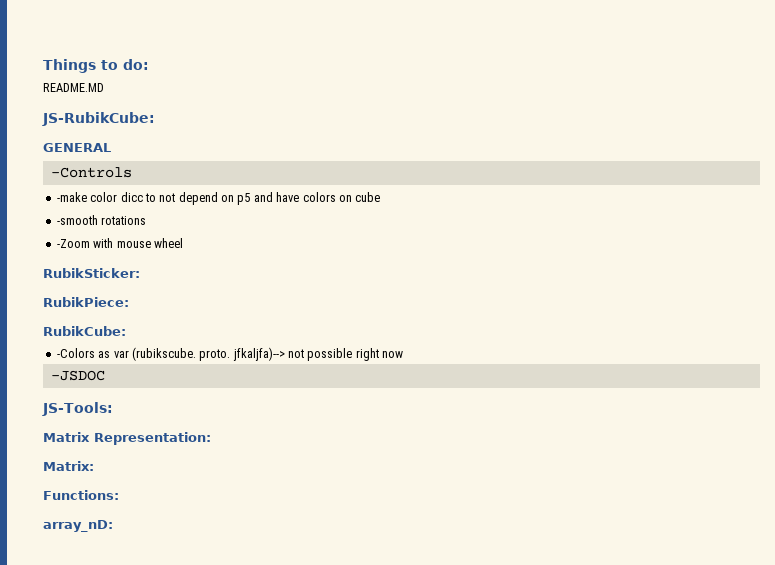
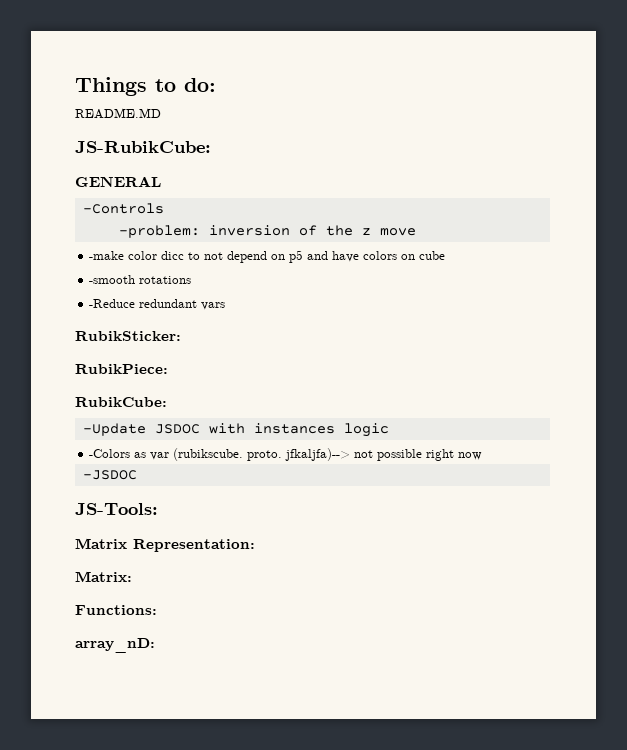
(132, 172) none -> [118,225,416,238] // -problem: inversion of the z move
[56,238,183,248] -Zoom with mouse wheel -> [89,299,226,310] -Reduce redundant vars
(126, 331) none -> [82,423,389,437] // -Update JSDOC with instances logic

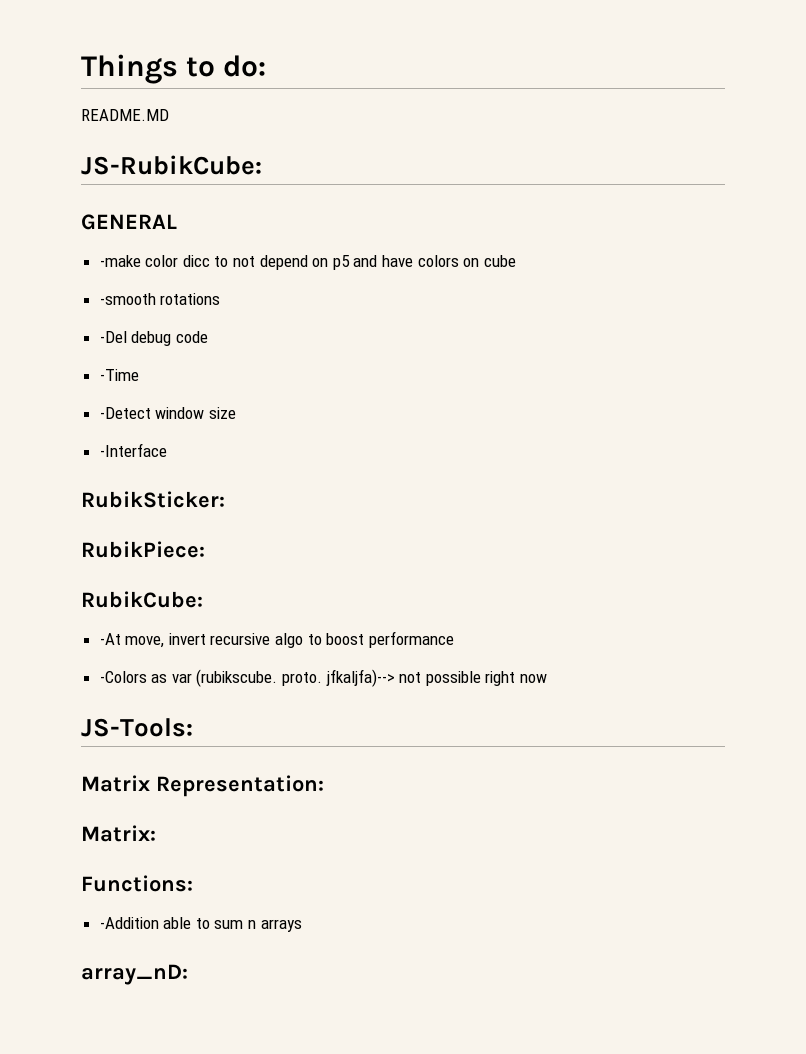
[82,203,164,214] [118,225,416,238] // -Controls // -problem: inversion of the z move -> (177, 222) none
[89,299,226,310] [75,331,181,341] [75,364,168,374] [75,397,167,407] [82,423,389,437] -Reduce redundant vars // RubikSticker: // RubikPiece: // RubikCube: // -Update JSDOC with instances logic -> [99,331,208,346] [99,369,139,381] [99,407,236,419] [99,443,167,457] [81,491,225,508] [81,541,205,558] [81,591,203,608] [99,631,454,648] -Del debug code // -Time // -Detect window size // -Interface // RubikSticker: // RubikPiece: // RubikCube: // -At move, invert recursive algo to boost performance
[82,470,137,480] // -JSDOC -> (548, 678) none
(157, 610) none -> [99,917,302,932] // -Addition able to sum n arrays

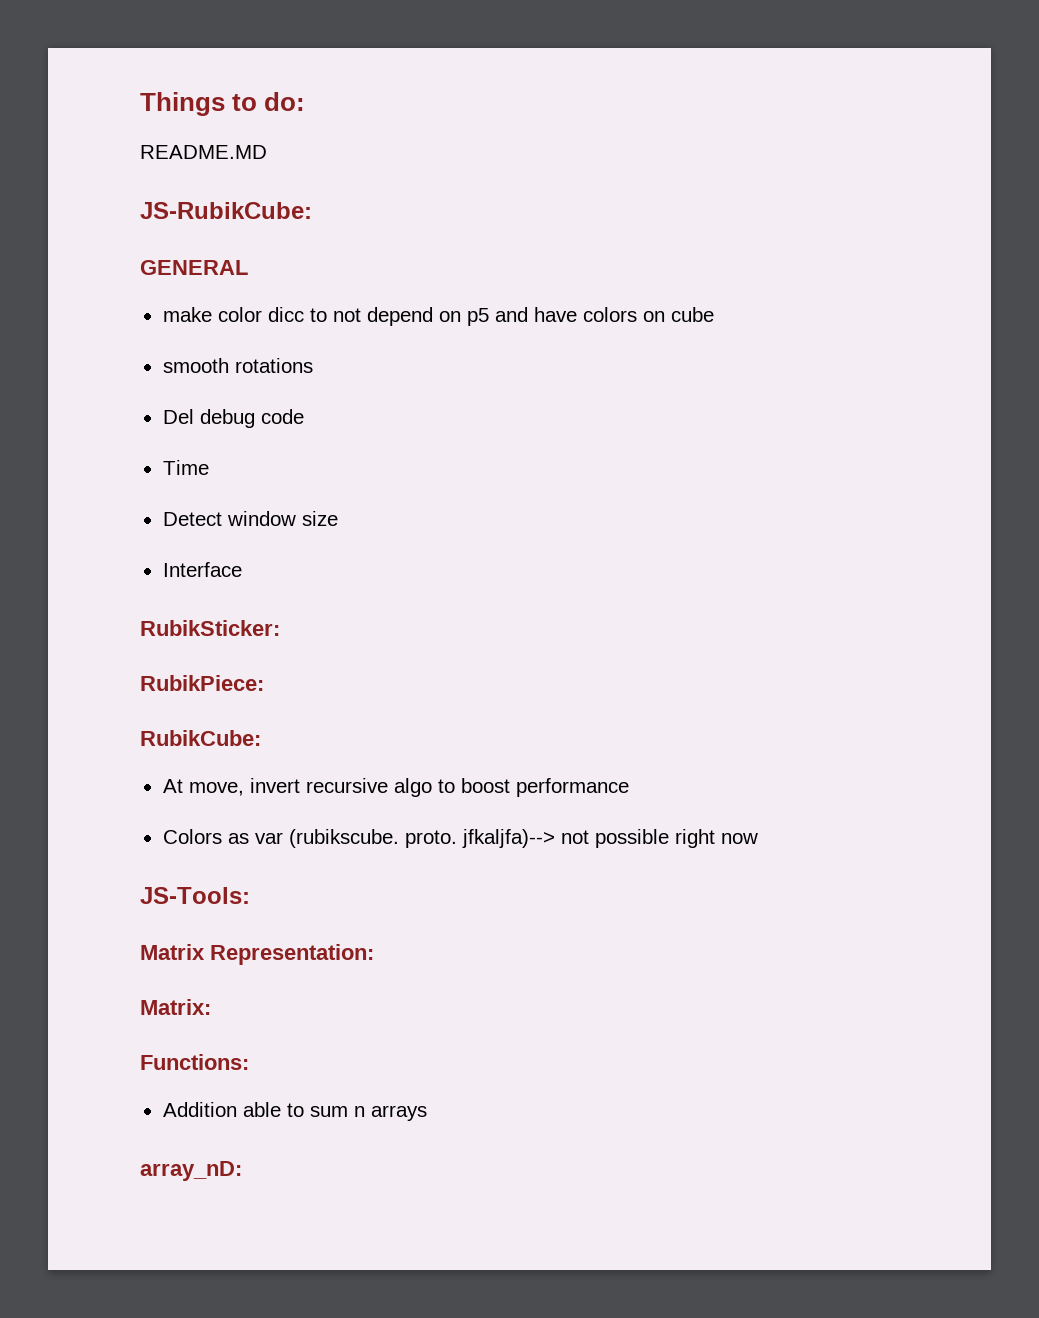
[99,255,141,267] -make -> [162,307,212,322] make
[99,293,156,305] -smooth -> [162,358,229,373] smooth
[99,331,127,343] -Del -> [162,409,194,424] Del
[99,369,139,381] [99,407,151,419] -Time // -Detect -> [162,460,209,475] [162,512,222,526] Time // Detect
[99,443,167,457] -Interface -> [162,562,242,577] Interface
[99,633,121,645] -At -> [162,779,183,793] At
[99,671,147,683] -Colors -> [162,829,222,844] Colors
[99,917,159,929] -Addition -> [162,1102,237,1117] Addition

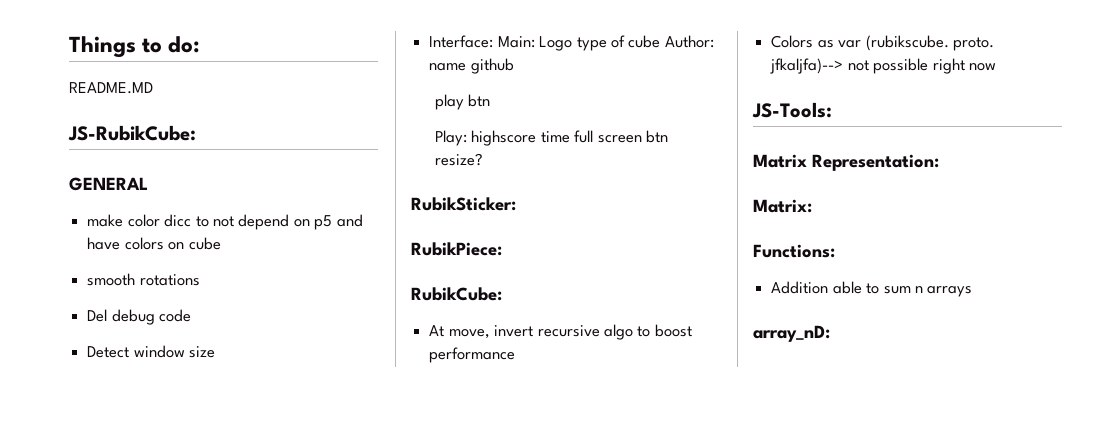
[162,460,209,475] // Time -> (192, 315) none
[162,562,242,577] Interface -> [429,35,714,51] [429,58,514,74] [434,94,491,110] [434,130,669,146] [434,153,483,166] Interface: Main: Logo type of cube Author: name github // play btn // Play: highscore time full screen btn resize?

